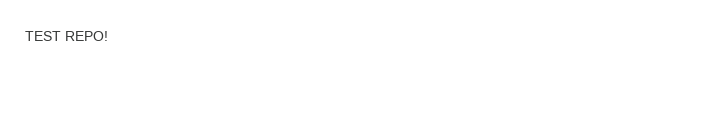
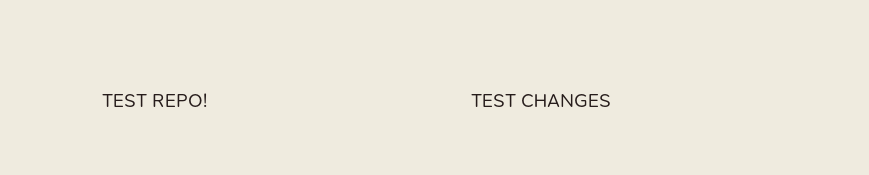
(108, 36) none -> [471,94,612,108] // TEST CHANGES

